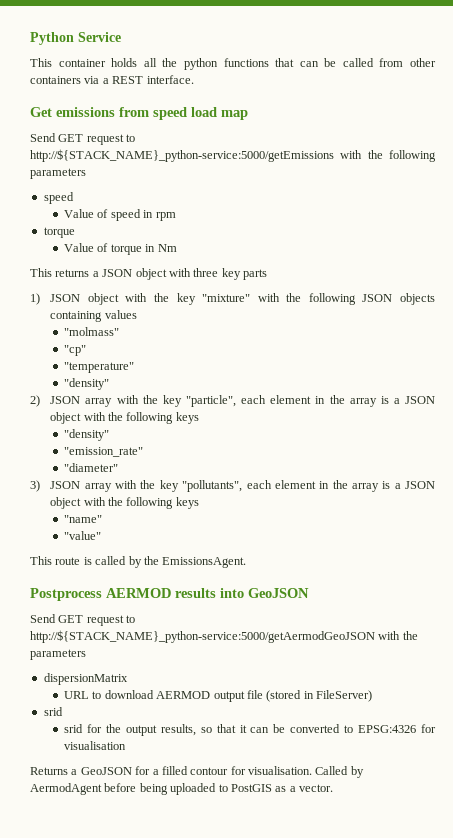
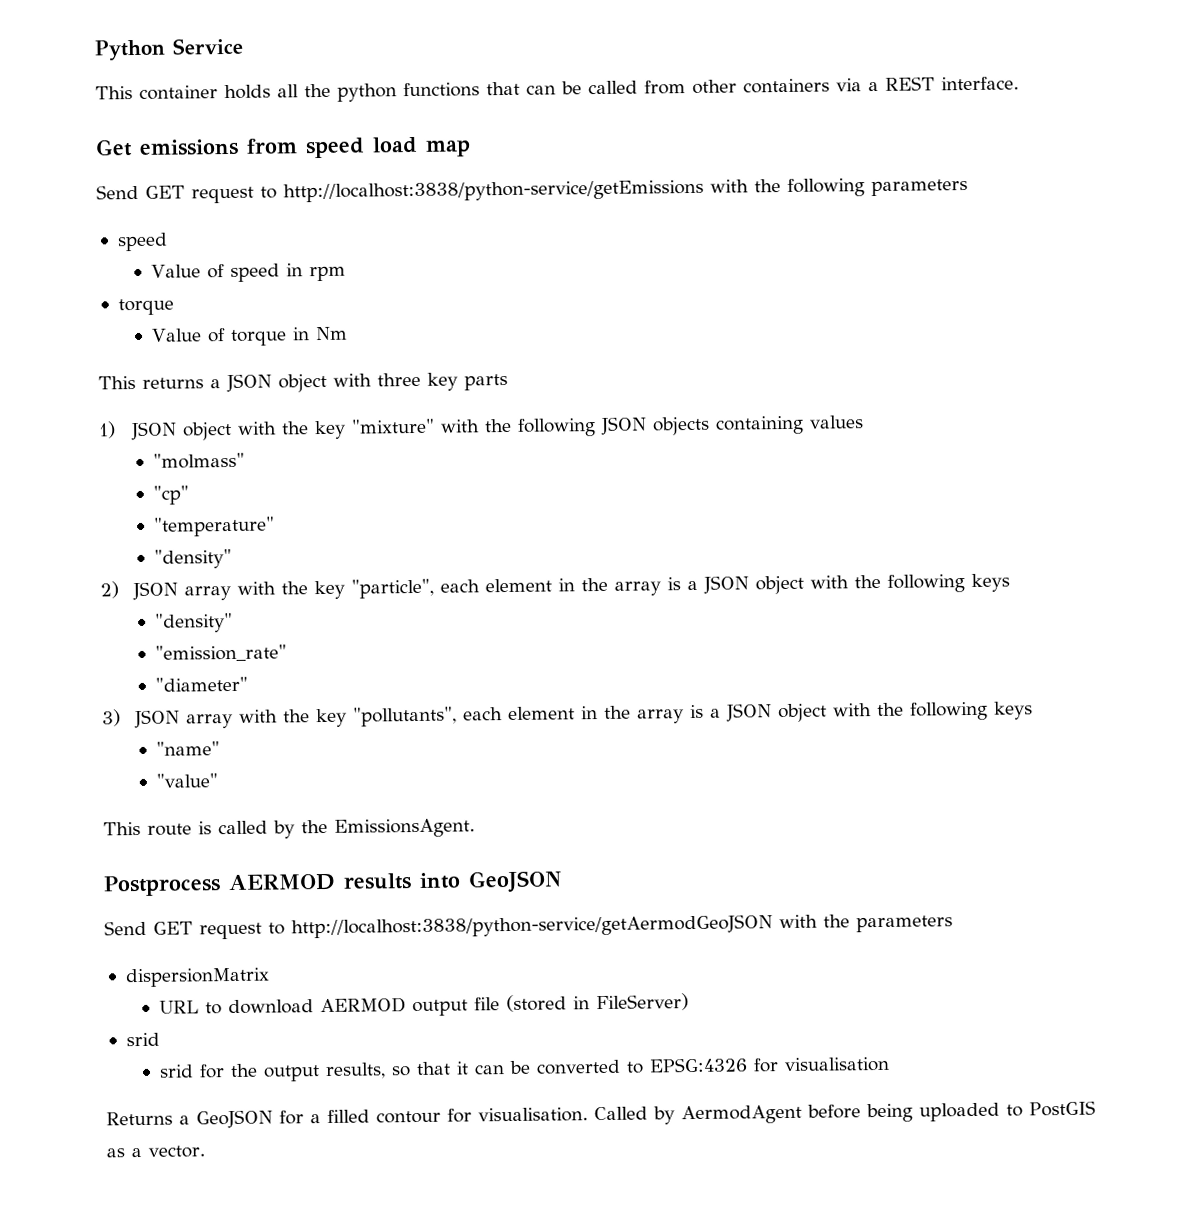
[30,149,334,162] http://${STACK_NAME}_python-service:5000/getEmissions -> [283,179,704,203] http://localhost:3838/python-service/getEmissions
[30,630,375,643] http://${STACK_NAME}_python-service:5000/getAermodGeoJSON -> [291,914,773,939] http://localhost:3838/python-service/getAermodGeoJSON

